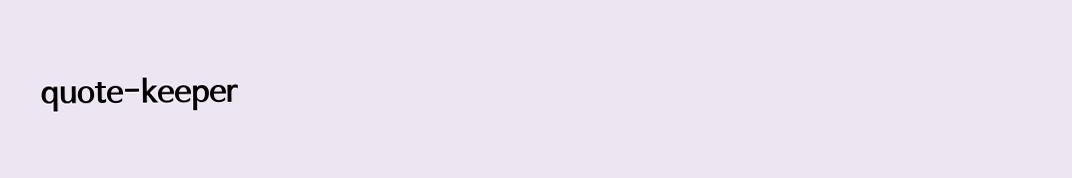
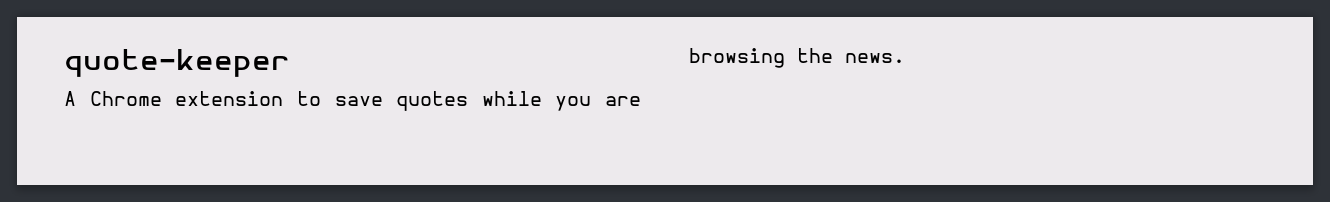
(239, 94) none -> [64,91,641,111] [689,48,905,68] // A Chrome extension to save quotes while you are browsing the news.

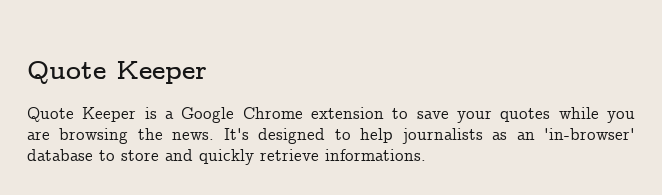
[64,49,290,77] [64,91,76,106] quote-keeper // A -> [27,61,207,84] [27,107,235,123] Quote Keeper // Quote Keeper is a Google
(383, 101) none -> [457,110,492,123] your
(905, 58) none -> [223,128,635,144] [27,149,426,165] It's designed to help journalists as an 'in-browser' database to store and quickly retrieve informations.

